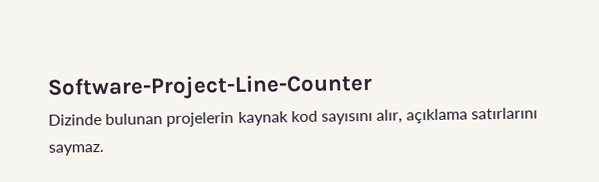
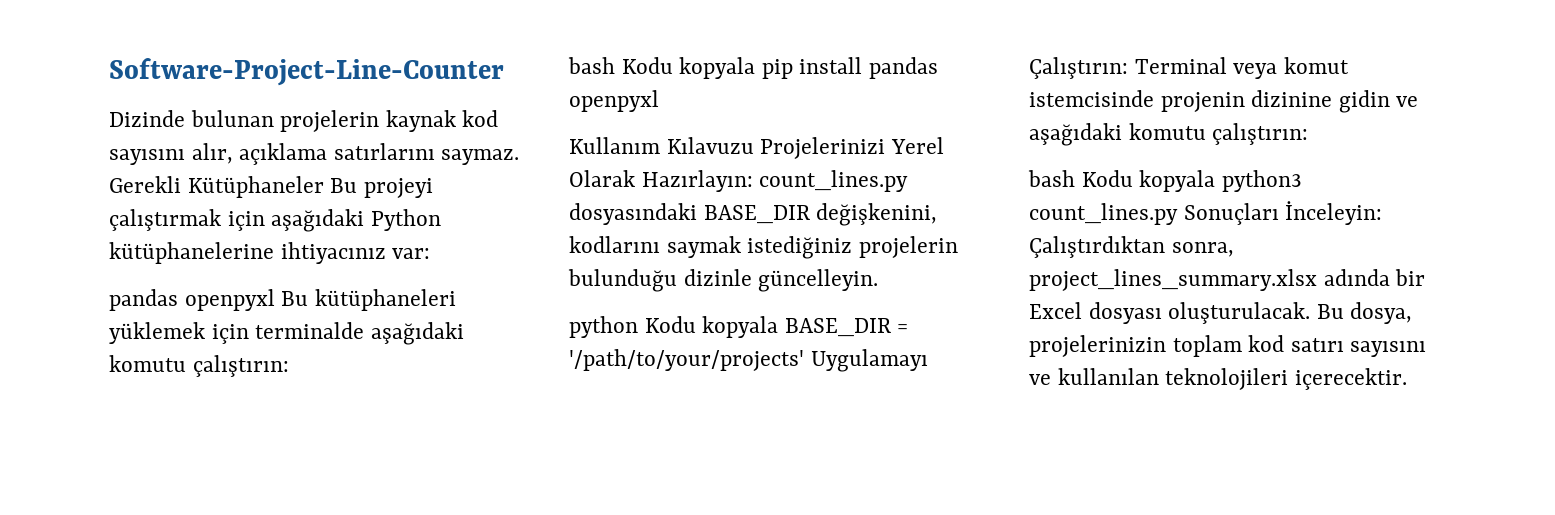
(104, 149) none -> [109,176,433,198] [109,209,441,232] [109,242,431,264] [109,289,456,311] [109,322,464,345] [109,355,289,377] [568,57,939,79] [569,90,659,112] [569,137,944,159] [569,170,909,192] [569,203,938,226] [569,236,958,259] [568,269,879,292] [569,316,909,338] [569,349,928,372] [1029,57,1349,79] [1029,90,1419,113] [1029,123,1309,146] [1028,170,1302,192] [1029,201,1383,225] [1029,236,1234,258] [1029,269,1426,291] [1029,302,1413,324] [1029,335,1427,357] [1029,368,1407,390] Gerekli Kütüphaneler Bu projeyi çalıştırmak için aşağıdaki Python kütüphanelerine ihtiyacınız var: // pandas openpyxl Bu kütüphaneleri yüklemek için terminalde aşağıdaki komutu çalıştırın: // bash Kodu kopyala pip install pandas openpyxl // Kullanım Kılavuzu Projelerinizi Yerel Olarak Hazırlayın: count_lines.py dosyasındaki BASE_DIR değişkenini, kodlarını saymak istediğiniz projelerin bulunduğu dizinle güncelleyin. // python Kodu kopyala BASE_DIR = '/path/to/your/projects' Uygulamayı Çalıştırın: Terminal veya komut istemcisinde projenin dizinine gidin ve aşağıdaki komutu çalıştırın: // bash Kodu kopyala python3 count_lines.py Sonuçları İnceleyin: Çalıştırdıktan sonra, project_lines_summary.xlsx adında bir Excel dosyası oluşturulacak. Bu dosya, projelerinizin toplam kod satırı sayısını ve kullanılan teknolojileri içerecektir.

